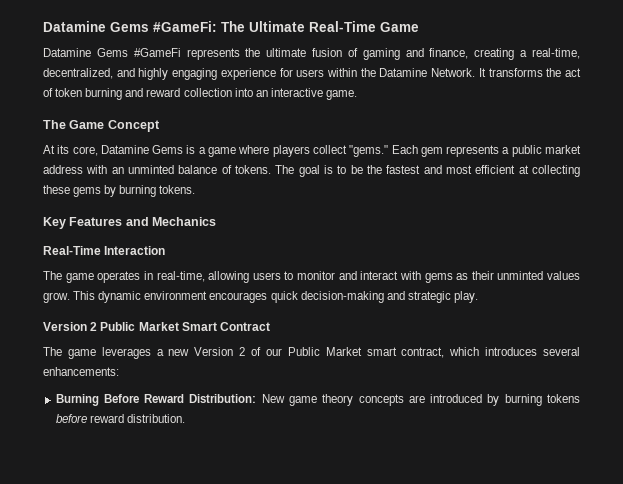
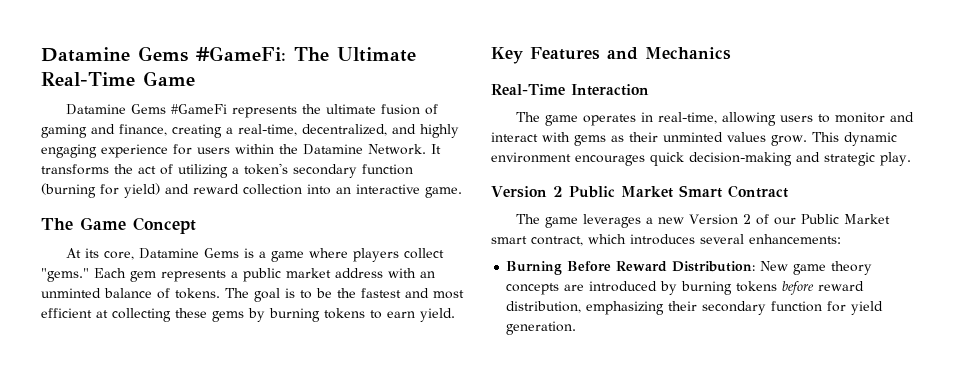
[55,88,123,100] token burning -> [178,163,413,178] [41,183,160,198] utilizing a token's secondary function (burning for yield)
[159,185,196,194] tokens. -> [324,308,455,322] tokens to earn yield.
[126,414,185,423] distribution. -> [506,301,884,315] [506,321,577,335] distribution, emphasizing their secondary function for yield generation.

